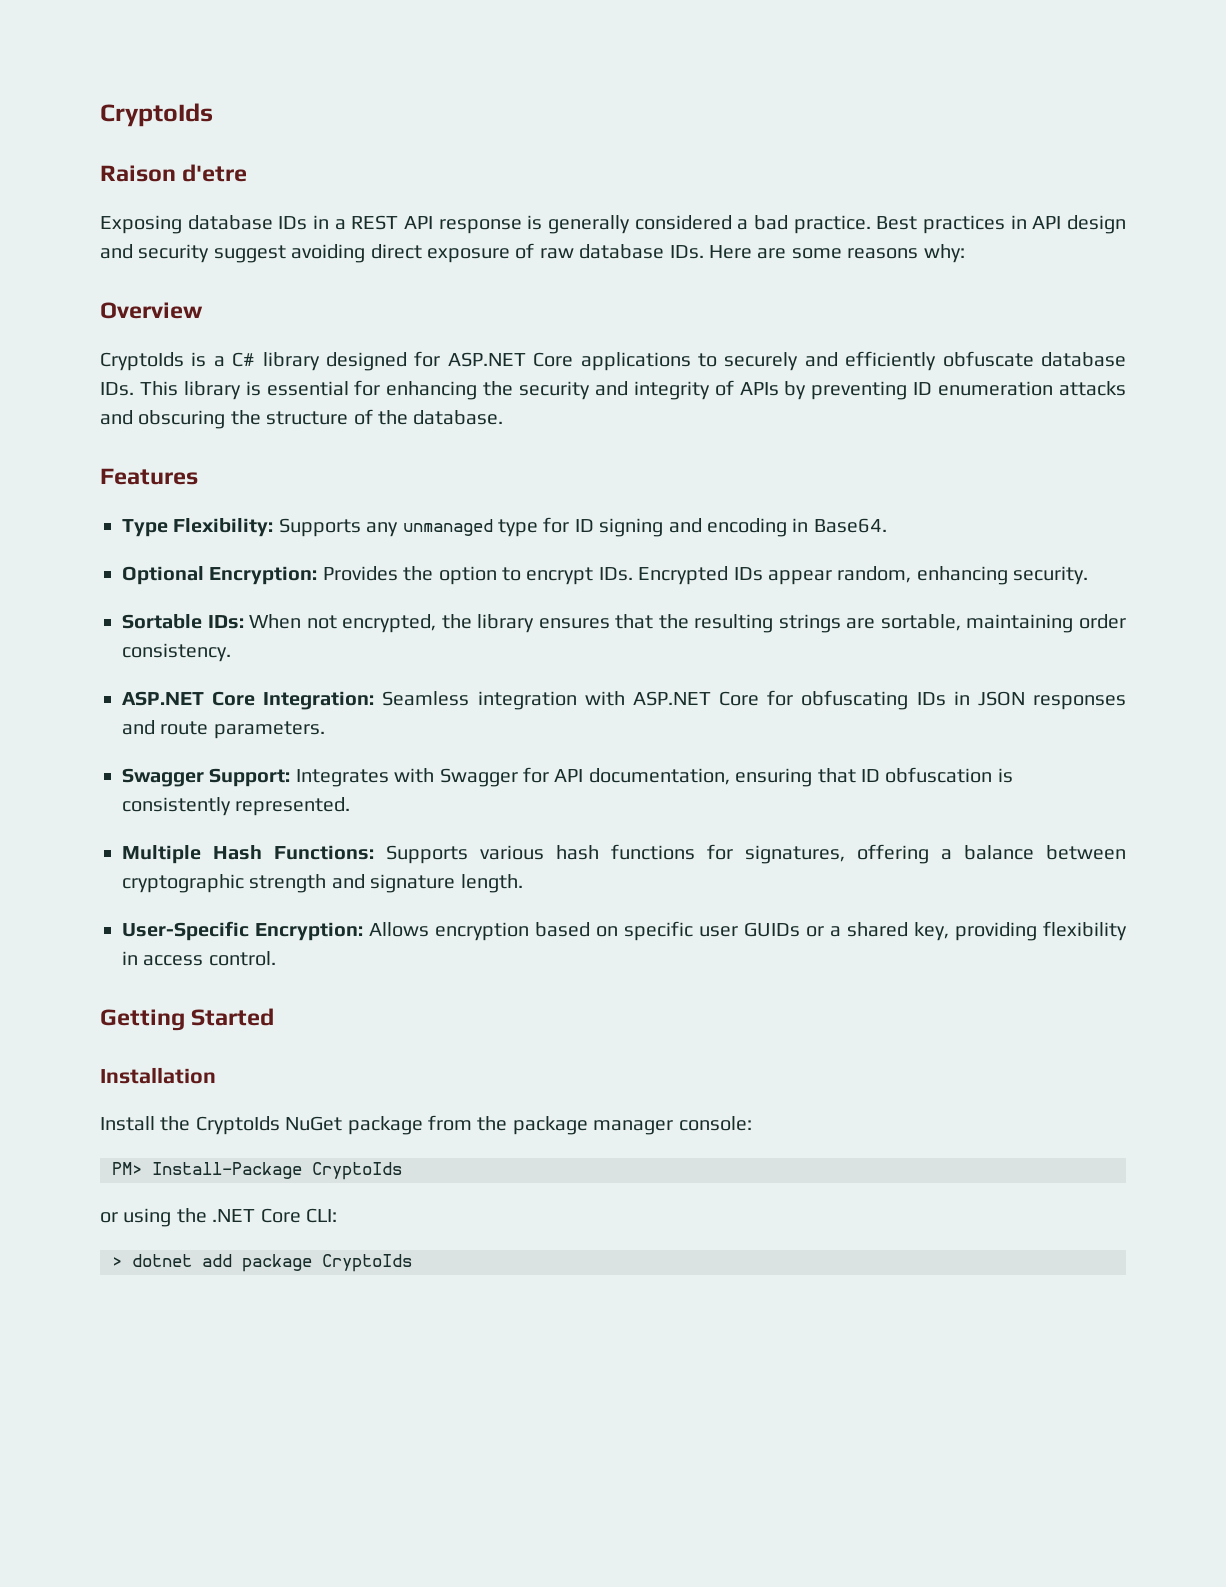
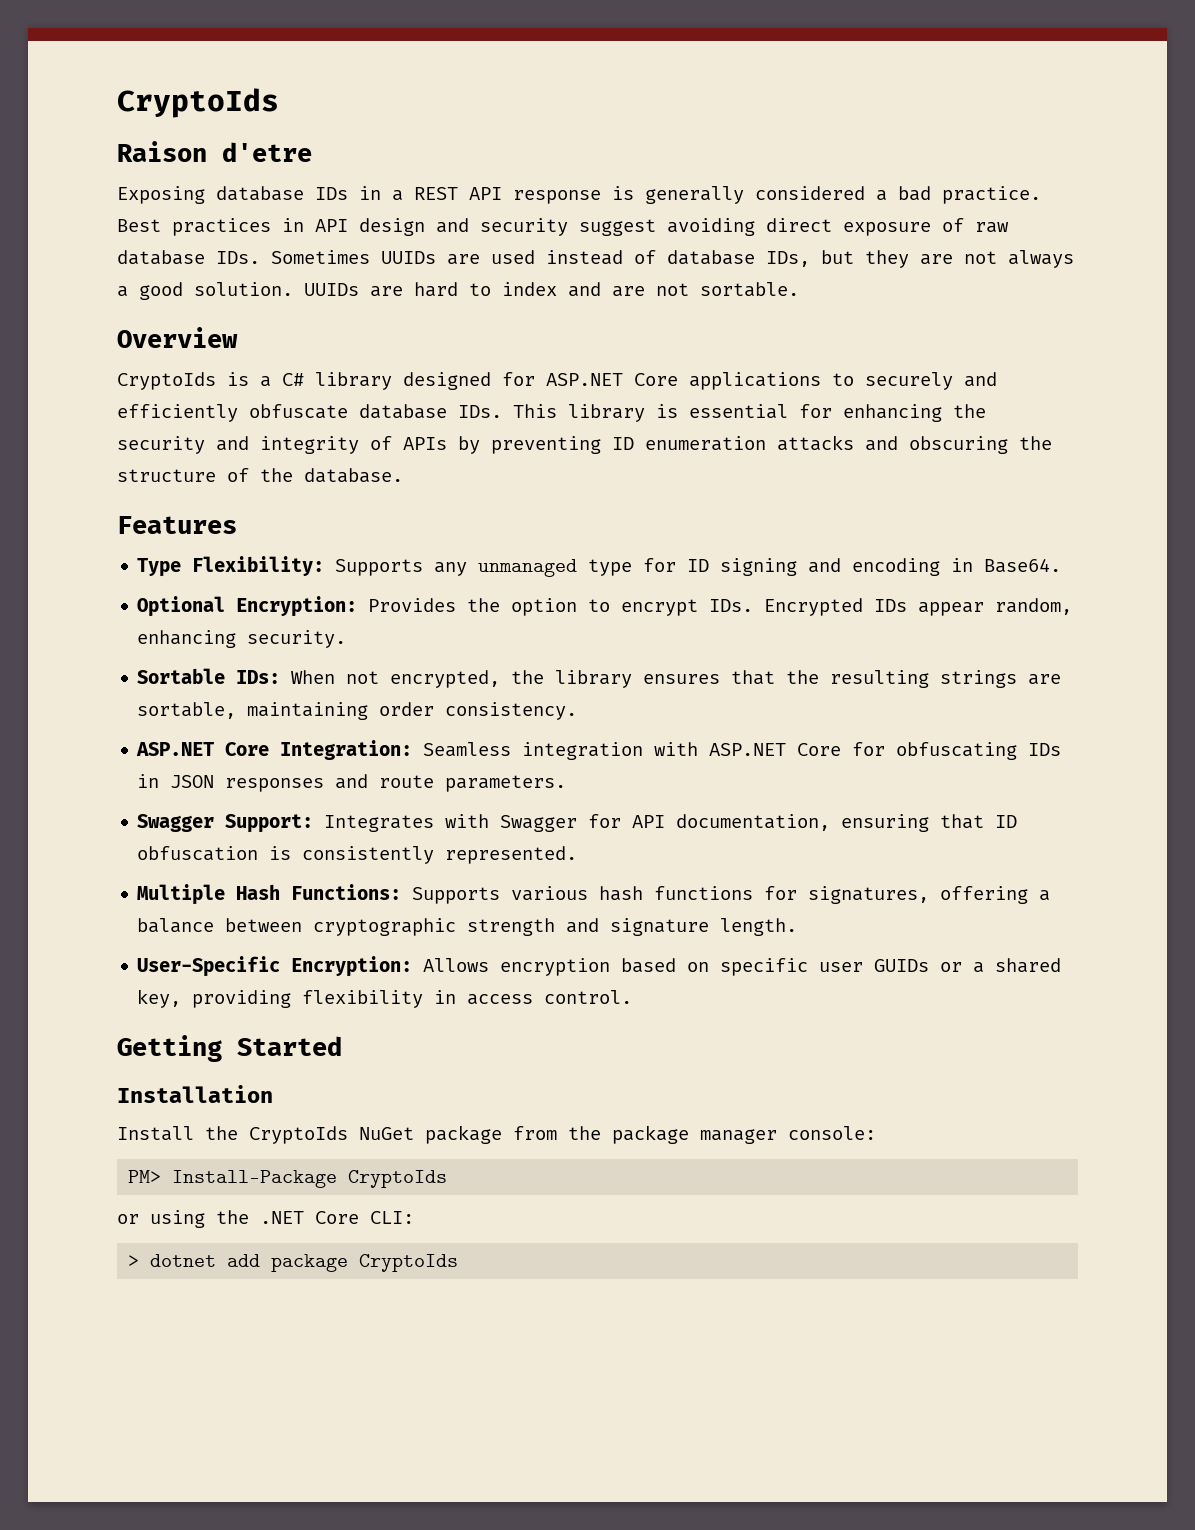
[708,244,965,263] Here are some reasons why: -> [271,250,1074,268] [117,282,799,300] Sometimes UUIDs are used instead of database IDs, but they are not always a good solution. UUIDs are hard to index and are not sortable.

